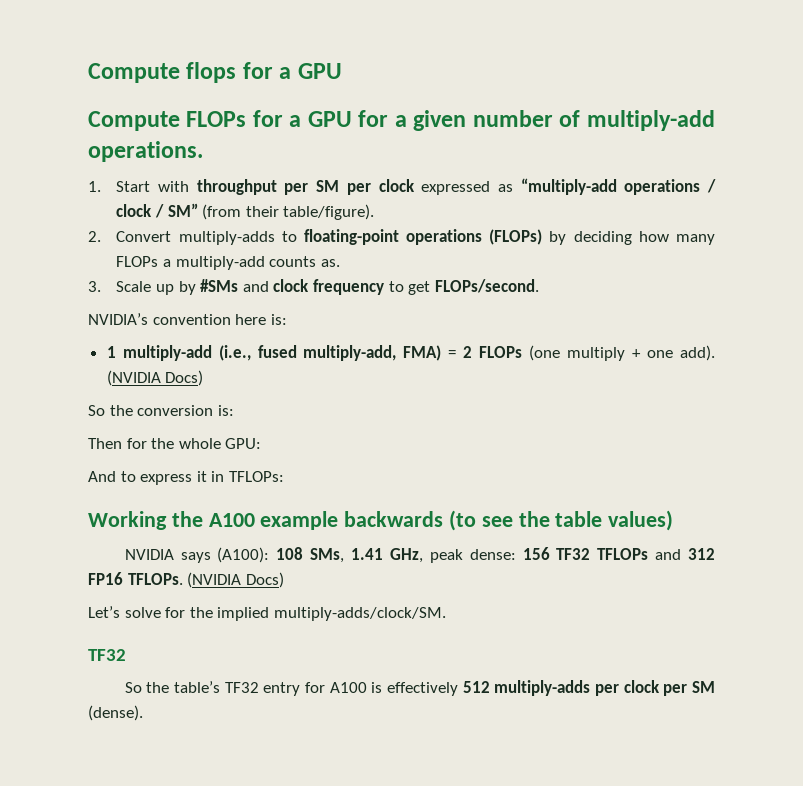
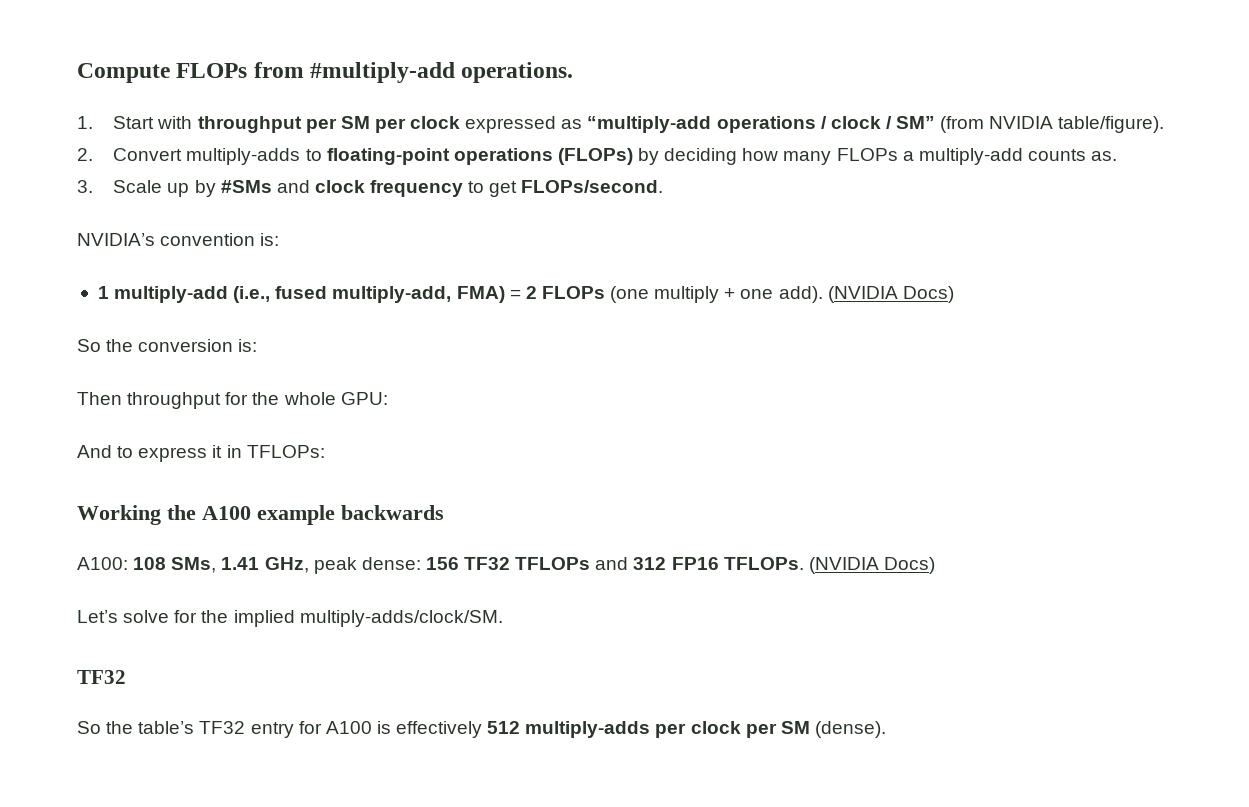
[88,62,342,83] [88,110,715,131] Compute flops for a GPU // Compute FLOPs for a GPU for a given number of multiply-add -> [77,62,456,83] Compute FLOPs from #multiply-add
[245,206,279,217] their -> [989,116,1054,129] NVIDIA
[235,314,267,325] here -> (256, 239) none
(122, 443) none -> [127,392,222,409] throughput
[449,510,674,531] [124,547,270,563] (to see the table values) // NVIDIA says (A100): -> [77,557,128,570] // A100:

